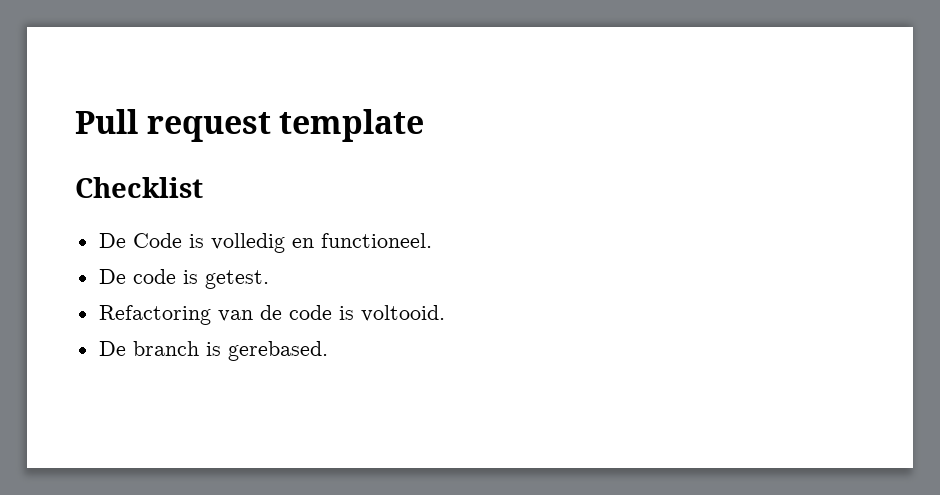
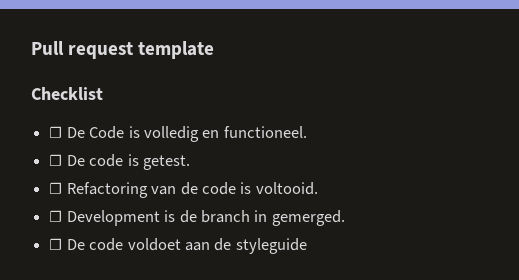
(203, 187) none -> [49,126,63,138] ☐
(432, 240) none -> [49,154,63,166] ☐
(269, 279) none -> [49,182,63,194] ☐
[98,341,328,361] De branch is gerebased. -> [49,210,345,226] [49,238,307,254] ☐ Development is de branch in gemerged. // ☐ De code voldoet aan de styleguide

